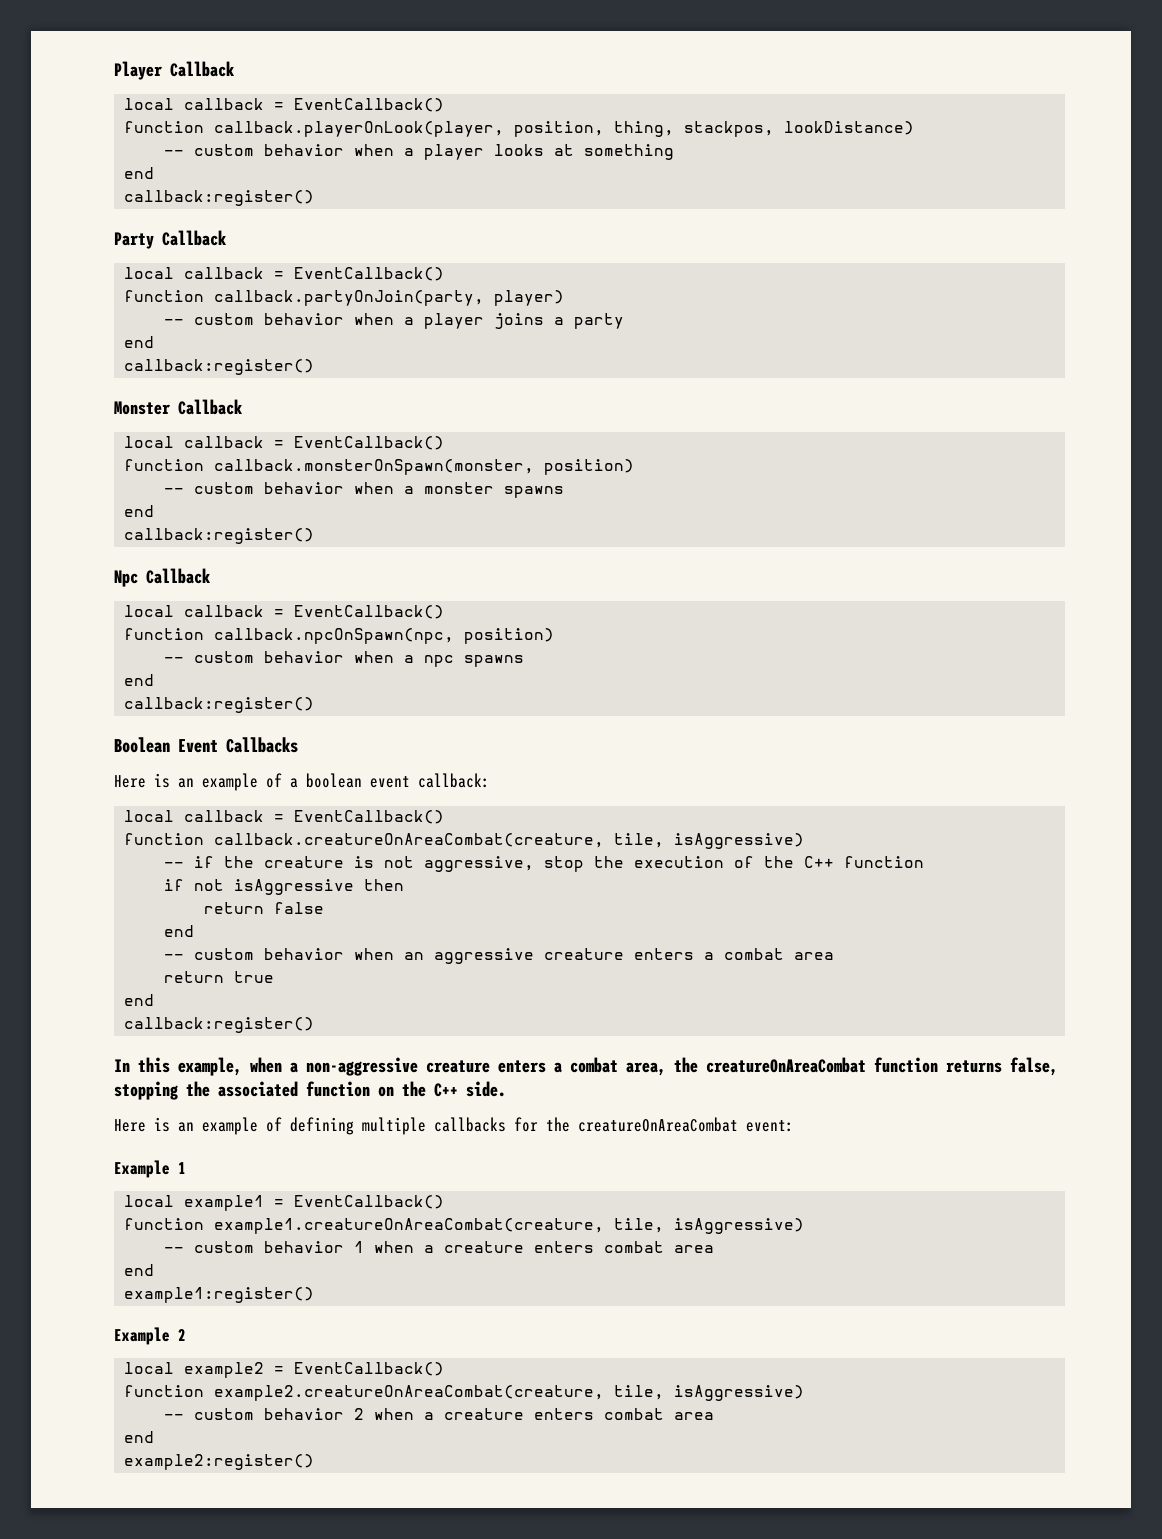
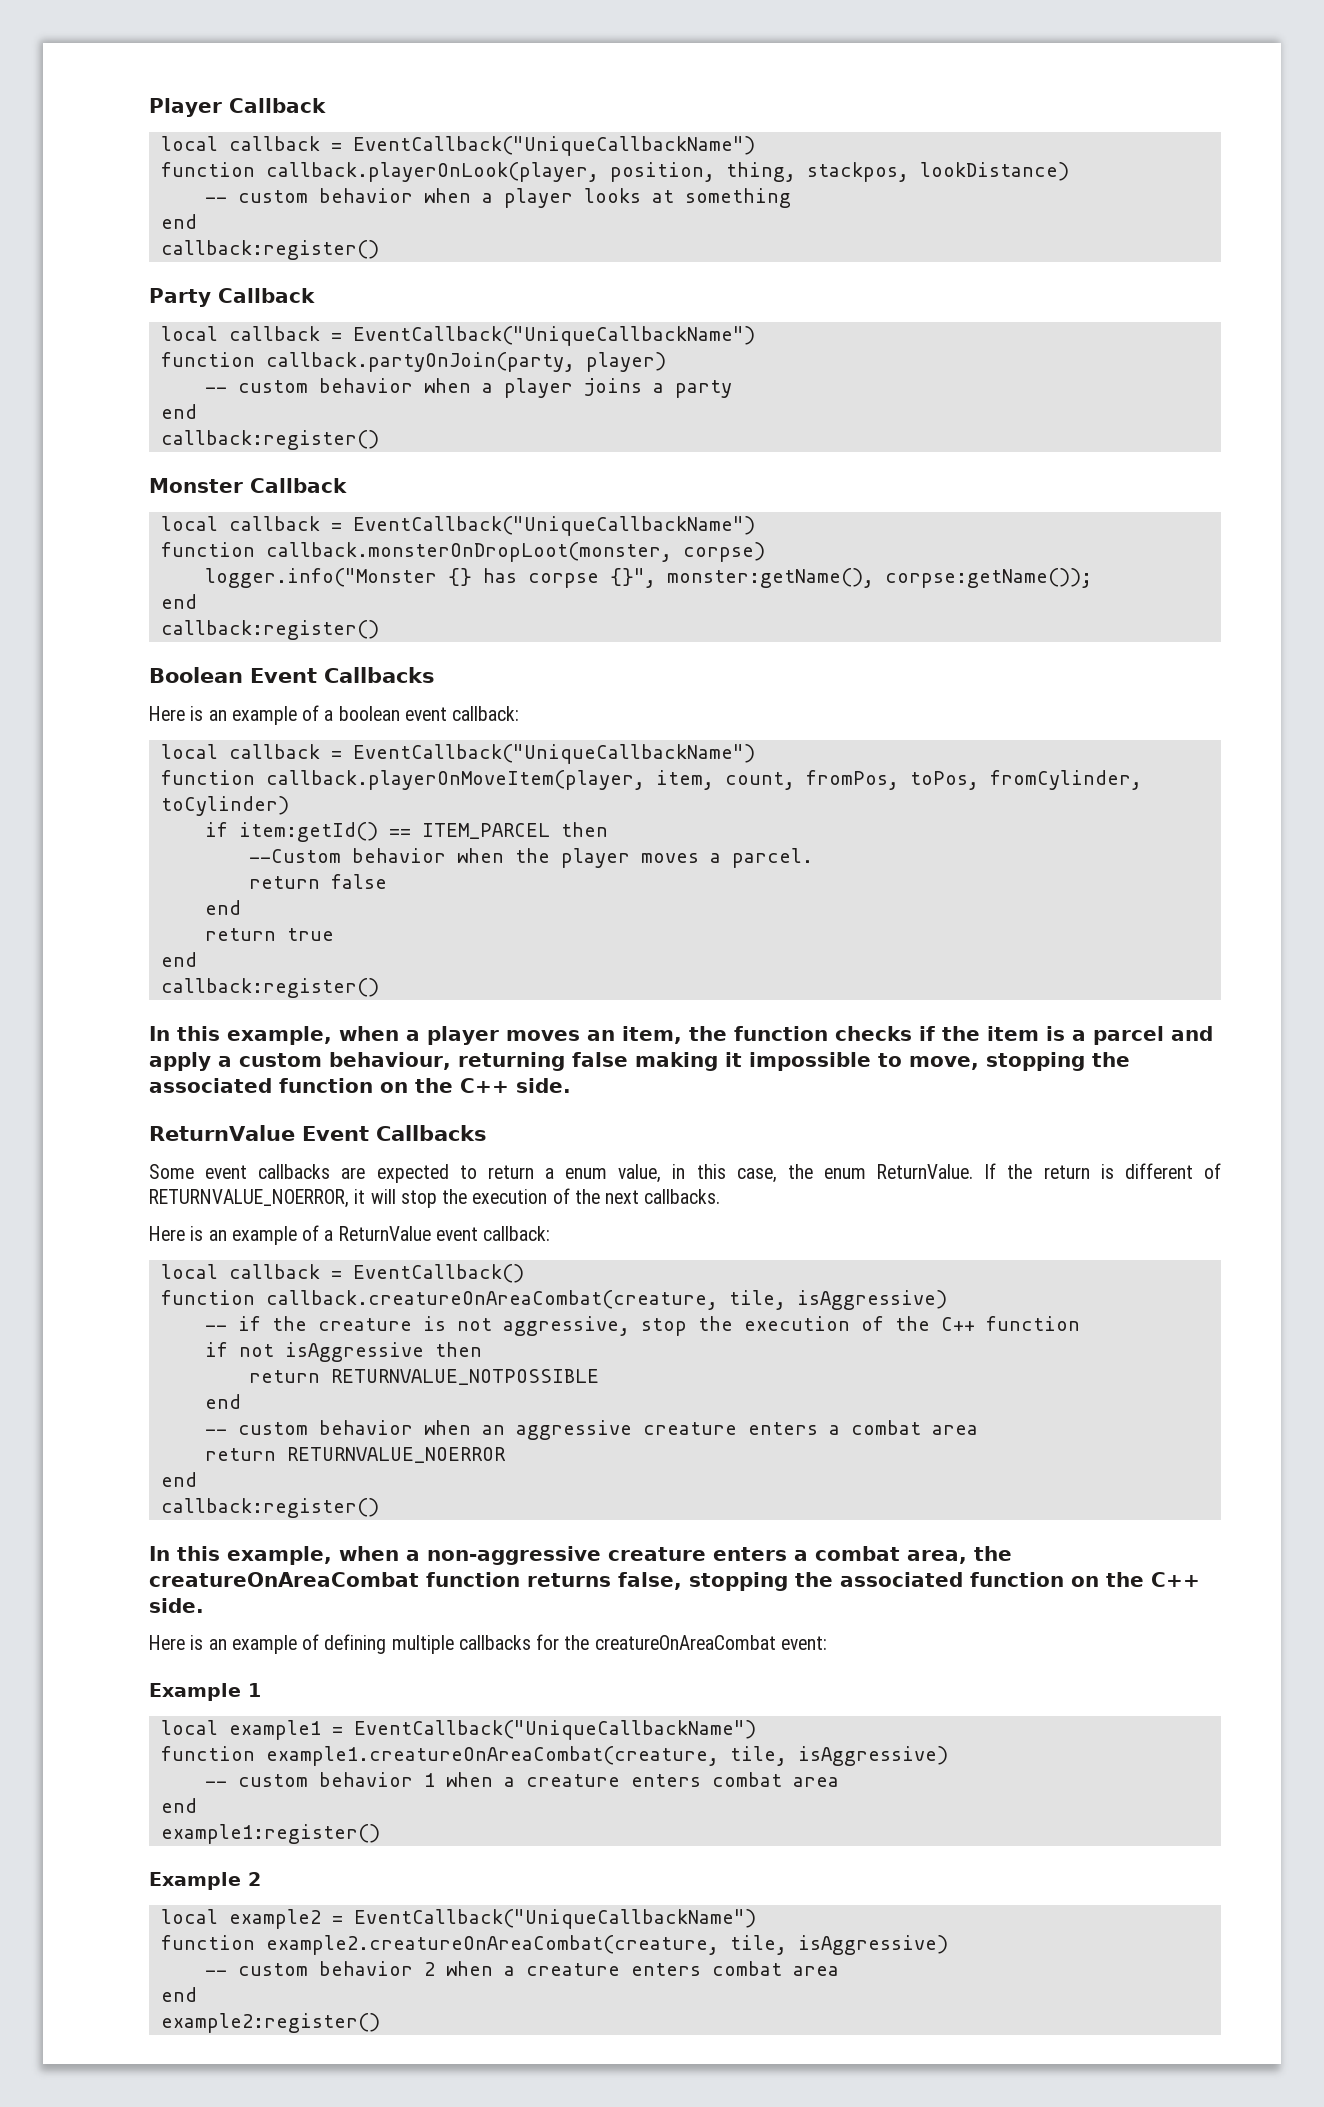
[294,98,445,112] EventCallback() -> [352,136,755,156] EventCallback("UniqueCallbackName")
[294,267,445,281] EventCallback() -> [352,326,755,346] EventCallback("UniqueCallbackName")
[294,436,445,450] [124,459,635,475] [164,482,565,498] [124,505,155,517] [124,528,315,544] [114,568,211,587] [124,605,445,619] [124,628,555,644] [164,651,525,667] EventCallback() // function callback.monsterOnSpawn(monster, position) // -- custom behavior when a monster spawns // end // callback:register() // Npc Callback // local callback = EventCallback() // function callback.npcOnSpawn(npc, position) // -- custom behavior when a npc spawns -> [352,516,755,536] [160,542,765,562] [204,568,1092,588] EventCallback("UniqueCallbackName") // function callback.monsterOnDropLoot(monster, corpse) // logger.info("Monster {} has corpse {}", monster:getName(), corpse:getName());
(490, 780) none -> [160,744,755,764] [160,770,1142,790] [160,796,289,816] [204,822,608,842] [248,848,813,868] [248,874,387,889] [204,900,241,915] [204,928,334,941] [160,952,197,967] [160,978,379,998] [149,1026,1213,1045] [149,1052,1130,1071] [149,1078,571,1093] [149,1125,487,1141] [149,1163,1221,1183] [149,1188,721,1208] [149,1225,551,1245] // local callback = EventCallback("UniqueCallbackName") // function callback.playerOnMoveItem(player, item, count, fromPos, toPos, fromCylinder, toCylinder) // if item:getId() == ITEM_PARCEL then // --Custom behavior when the player moves a parcel. // return false // end // return true // end // callback:register() // In this example, when a player moves an item, the function checks if the item is a parcel and apply a custom behaviour, returning false making it impossible to move, stopping the associated function on the C++ side. // ReturnValue Event Callbacks // Some event callbacks are expected to return a enum value, in this case, the enum ReturnValue. If the return is different of RETURNVALUE_NOERROR, it will stop the execution of the next callbacks. // Here is an example of a ReturnValue event callback:
[274,902,325,914] false -> [330,1369,599,1385] RETURNVALUE_NOTPOSSIBLE
[234,971,275,983] true -> [286,1447,506,1463] RETURNVALUE_NOERROR
[294,1195,445,1209] EventCallback() -> [353,1720,756,1740] EventCallback("UniqueCallbackName")
[294,1362,445,1376] EventCallback() -> [353,1909,756,1929] EventCallback("UniqueCallbackName")

